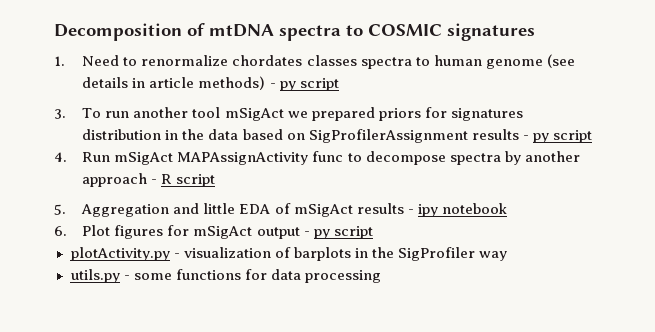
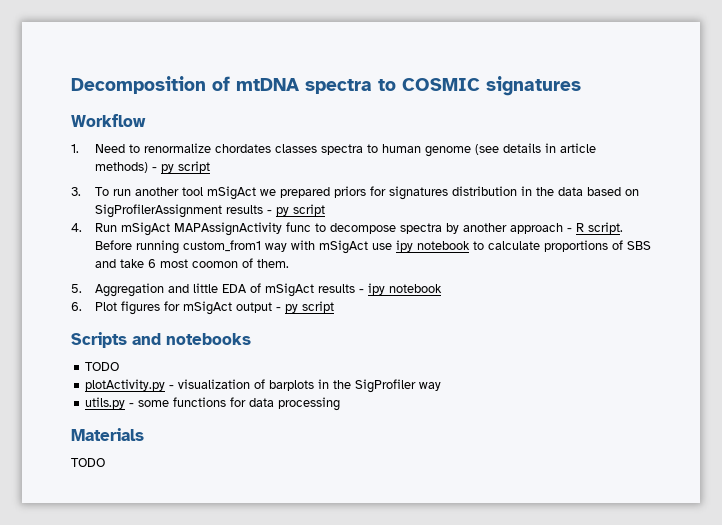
(535, 32) none -> [71,114,146,127] // Workflow
[176,174,216,187] script -> [587,222,623,234] [94,240,651,254] [94,258,289,268] script. Before running custom_from1 way with mSigAct use ipy notebook to calculate proportions of SBS and take 6 most coomon of them.
(373, 232) none -> [71,332,251,348] [85,362,120,371] // Scripts and notebooks // TODO
(381, 276) none -> [71,428,144,441] [71,458,105,467] // Materials // TODO

